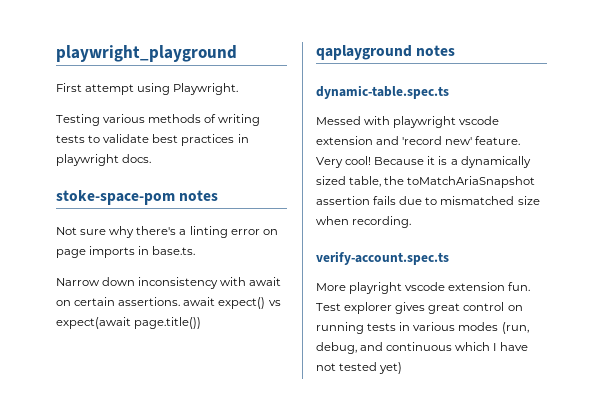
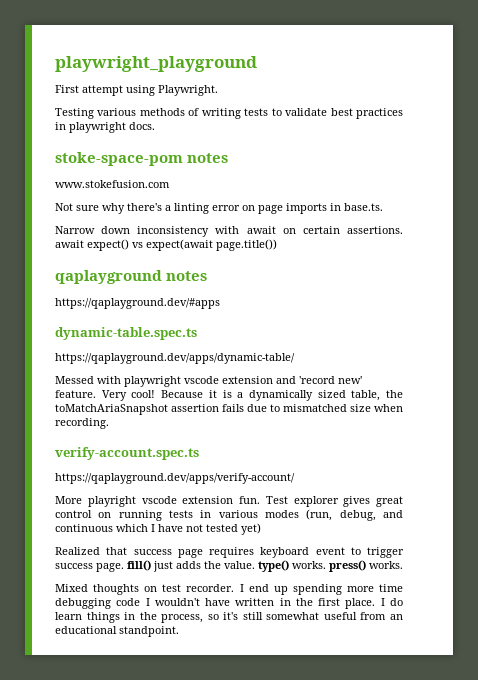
(219, 195) none -> [55,180,170,188] // www.stokefusion.com
(456, 50) none -> [55,298,220,309] // https://qaplayground.dev/#apps
(449, 92) none -> [55,353,295,364] // https://qaplayground.dev/apps/dynamic-table/
(449, 258) none -> [55,473,295,484] // https://qaplayground.dev/apps/verify-account/
(403, 368) none -> [55,547,404,558] [55,560,403,572] [55,584,403,595] [55,598,403,609] [55,612,403,623] [55,626,179,637] // Realized that success page requires keyboard event to trigger success page. fill() just adds the value. type() works. press() works. // Mixed thoughts on test recorder. I end up spending more time debugging code I wouldn't have written in the first place. I do learn things in the process, so it's still somewhat useful from an educational standpoint.

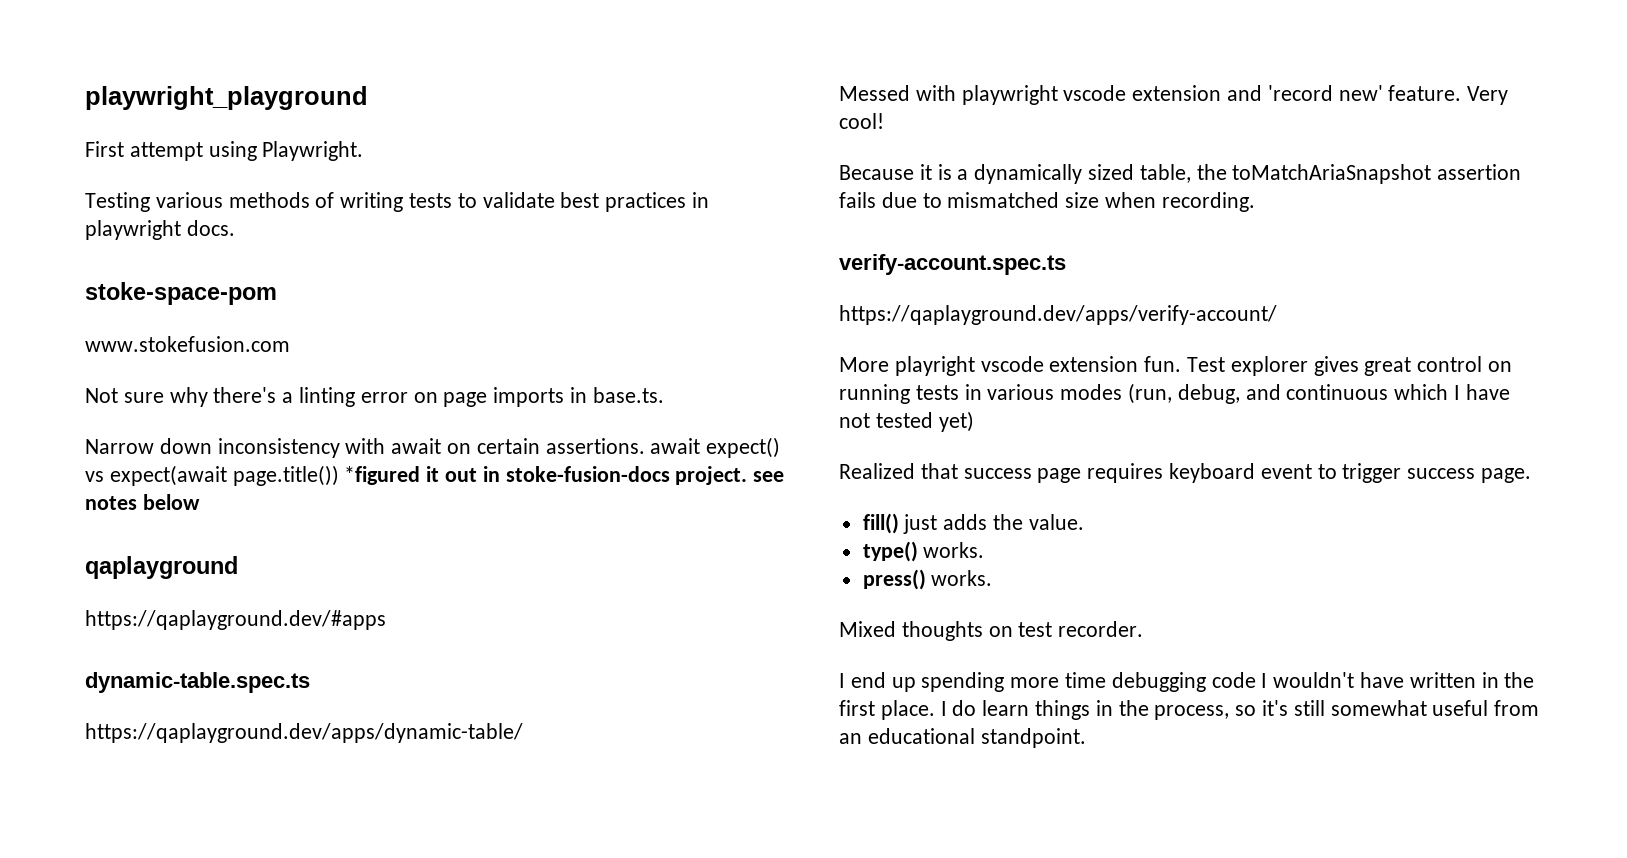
[187,153,229,163] notes -> (277, 293) none
(277, 245) none -> [344,466,785,485] [85,494,200,510] *figured it out in stoke-fusion-docs project. see notes below
[166,271,208,281] notes -> (238, 567) none
(156, 394) none -> (884, 121) //
(124, 567) none -> (1532, 475) //
(255, 565) none -> (1084, 522) //
(326, 565) none -> (985, 550) //
(235, 588) none -> (1144, 629) //

